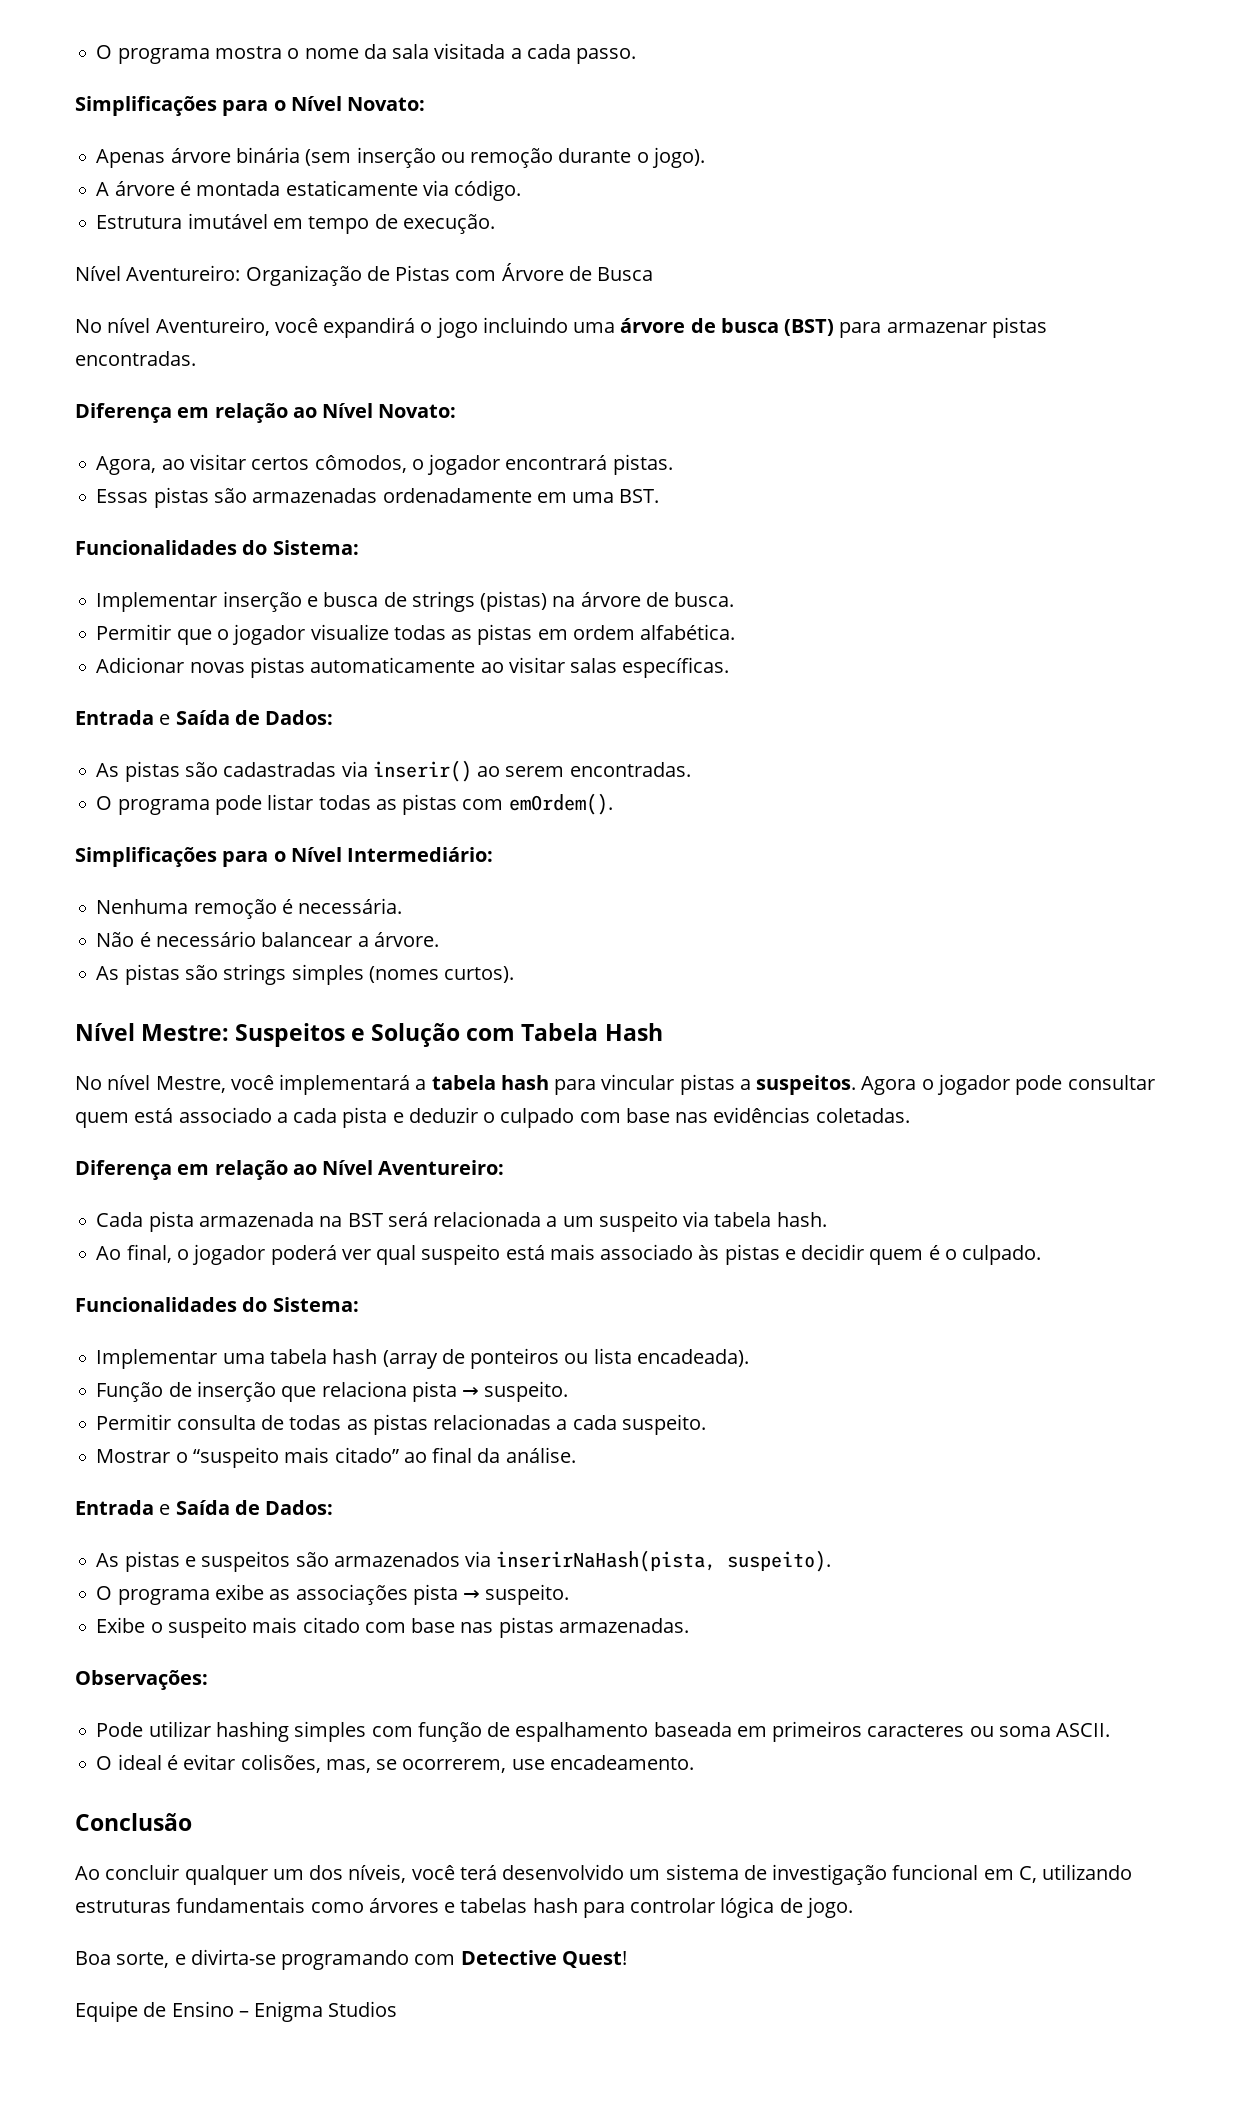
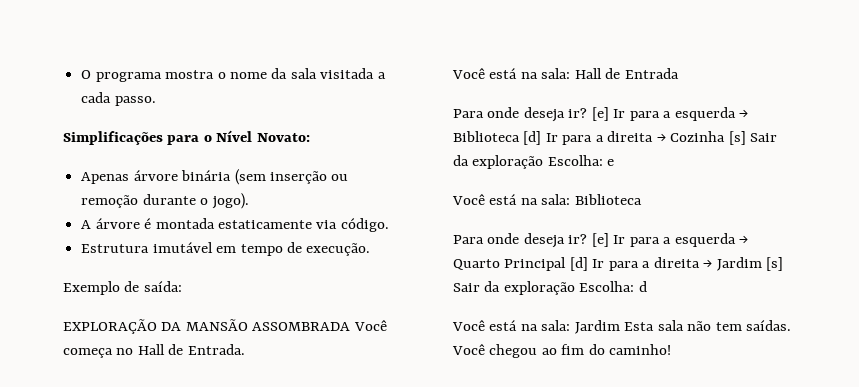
[75,263,654,286] [75,317,1047,338] [75,351,196,366] [75,403,457,423] [96,454,673,475] [96,487,660,508] [75,540,359,555] [96,591,735,612] [96,624,736,645] [96,657,730,678] [75,710,334,725] [96,760,691,782] [96,793,613,815] [75,847,494,867] [96,898,403,919] [96,931,439,947] [96,964,515,985] [75,1023,663,1047] [75,1074,1155,1095] [75,1107,910,1128] [75,1160,505,1180] [96,1211,827,1232] [96,1244,1042,1265] [75,1297,359,1312] [96,1348,749,1369] [96,1381,569,1402] [96,1414,706,1435] [96,1447,576,1468] [75,1500,334,1515] [96,1550,832,1572] [96,1584,570,1605] [96,1617,689,1638] [75,1670,208,1690] [96,1721,1111,1742] [96,1754,694,1773] [75,1813,192,1831] [75,1864,1133,1885] [75,1897,853,1918] [75,1949,627,1970] [75,2001,398,2022] Nível Aventureiro: Organização de Pistas com Árvore de Busca // No nível Aventureiro, você expandirá o jogo incluindo uma árvore de busca (BST) para armazenar pistas encontradas. // Diferença em relação ao Nível Novato: // Agora, ao visitar certos cômodos, o jogador encontrará pistas. // Essas pistas são armazenadas ordenadamente em uma BST. // Funcionalidades do Sistema: // Implementar inserção e busca de strings (pistas) na árvore de busca. // Permitir que o jogador visualize todas as pistas em ordem alfabética. // Adicionar novas pistas automaticamente ao visitar salas específicas. // Entrada e Saída de Dados: // As pistas são cadastradas via inserir() ao serem encontradas. // O programa pode listar todas as pistas com emOrdem(). // Simplificações para o Nível Intermediário: // Nenhuma remoção é necessária. // Não é necessário balancear a árvore. // As pistas são strings simples (nomes curtos). // Nível Mestre: Suspeitos e Solução com Tabela Hash // No nível Mestre, você implementará a tabela hash para vincular pistas a suspeitos. Agora o jogador pode consultar quem está associado a cada pista e deduzir o culpado com base nas evidências coletadas. // Diferença em relação ao Nível Aventureiro: // Cada pista armazenada na BST será relacionada a um suspeito via tabela hash. // Ao final, o jogador poderá ver qual suspeito está mais associado às pistas e decidir quem é o culpado. // Funcionalidades do Sistema: // Implementar uma tabela hash (array de ponteiros ou lista encadeada). // Função de inserção que relaciona pista → suspeito. // Permitir consulta de todas as pistas relacionadas a cada suspeito. // Mostrar o “suspeito mais citado” ao final da análise. // Entrada e Saída de Dados: // As pistas e suspeitos são armazenados via inserirNaHash(pista, suspeito). // O programa exibe as associações pista → suspeito. // Exibe o suspeito mais citado com base nas pistas armazenadas. // Observações: // Pode utilizar hashing simples com função de espalhamento baseada em primeiros caracteres ou soma ASCII. // O ideal é evitar colisões, mas, se ocorrerem, use encadeamento. // Conclusão // Ao concluir qualquer um dos níveis, você terá desenvolvido um sistema de investigação funcional em C, utilizando estruturas fundamentais como árvores e tabelas hash para controlar lógica de jogo. // Boa sorte, e divirta-se programando com Detective Quest! // Equipe de Ensino – Enigma Studios -> [63,281,182,295] [63,319,387,334] [63,344,245,358] [452,68,679,79] [453,107,749,122] [453,131,778,145] [453,155,615,169] [452,194,642,205] [453,233,749,248] [453,257,784,271] [453,281,647,295] [452,320,792,334] [452,344,672,358] Exemplo de saída: // EXPLORAÇÃO DA MANSÃO ASSOMBRADA Você começa no Hall de Entrada. // Você está na sala: Hall de Entrada // Para onde deseja ir? [e] Ir para a esquerda → Biblioteca [d] Ir para a direita → Cozinha [s] Sair da exploração Escolha: e // Você está na sala: Biblioteca // Para onde deseja ir? [e] Ir para a esquerda → Quarto Principal [d] Ir para a direita → Jardim [s] Sair da exploração Escolha: d // Você está na sala: Jardim Esta sala não tem saídas. Você chegou ao fim do caminho!

